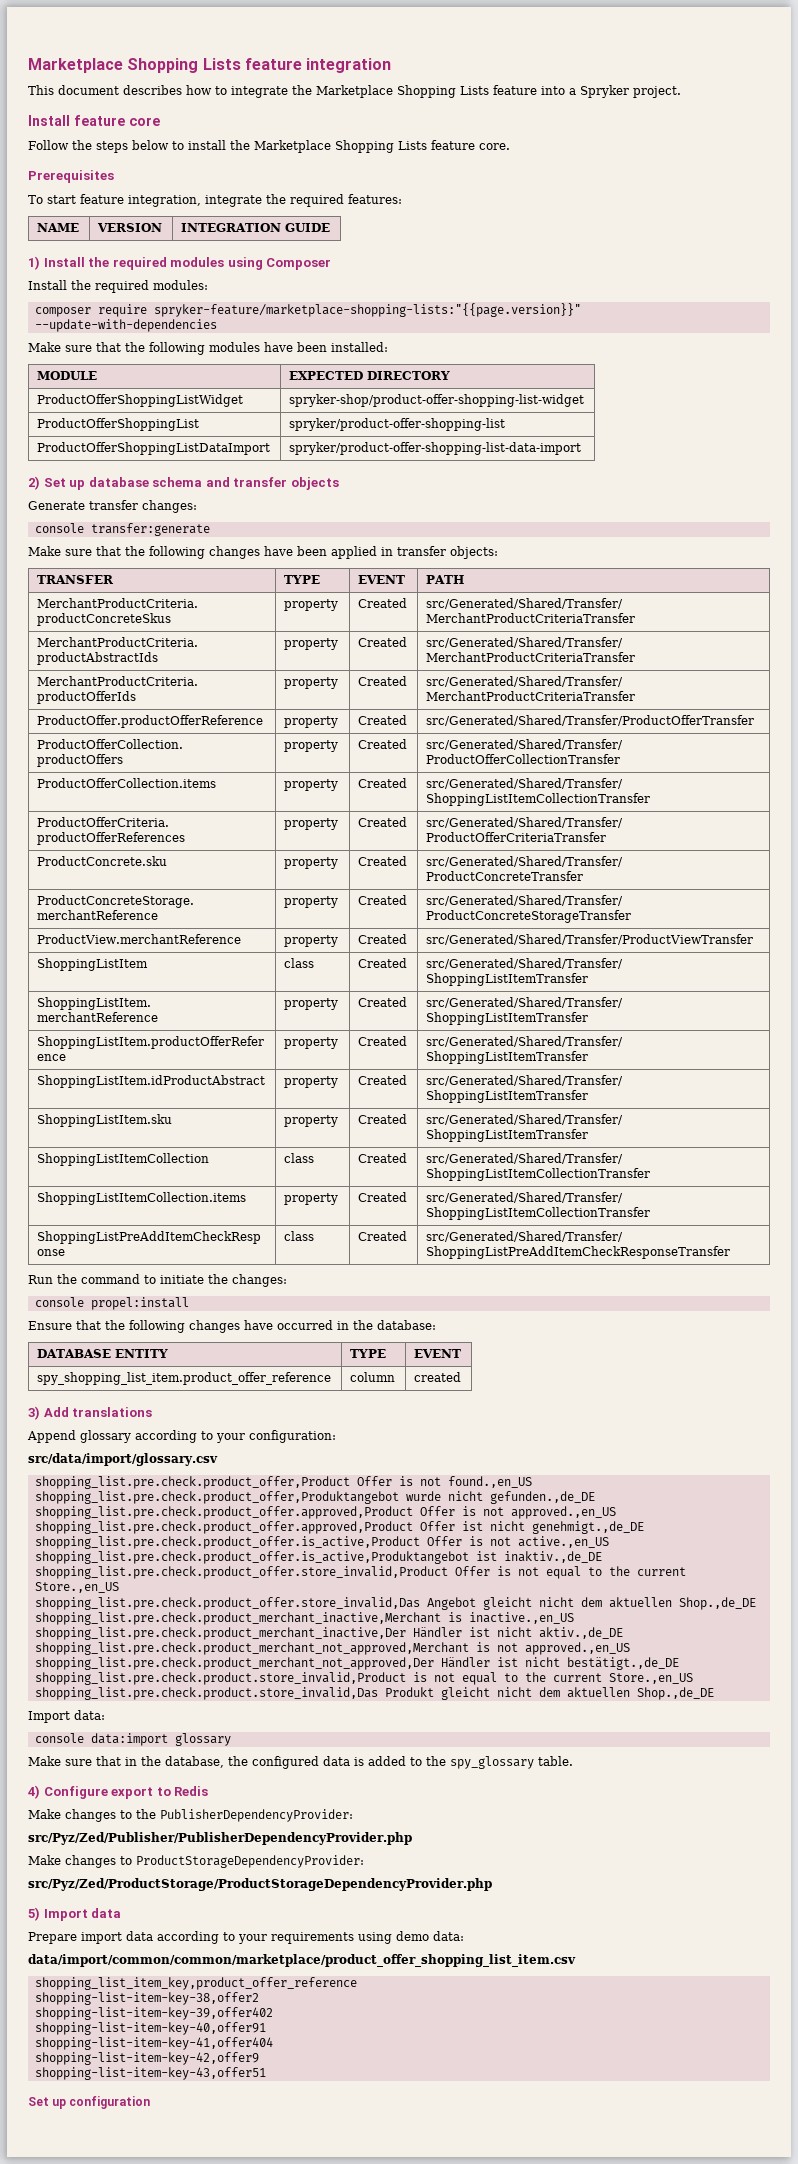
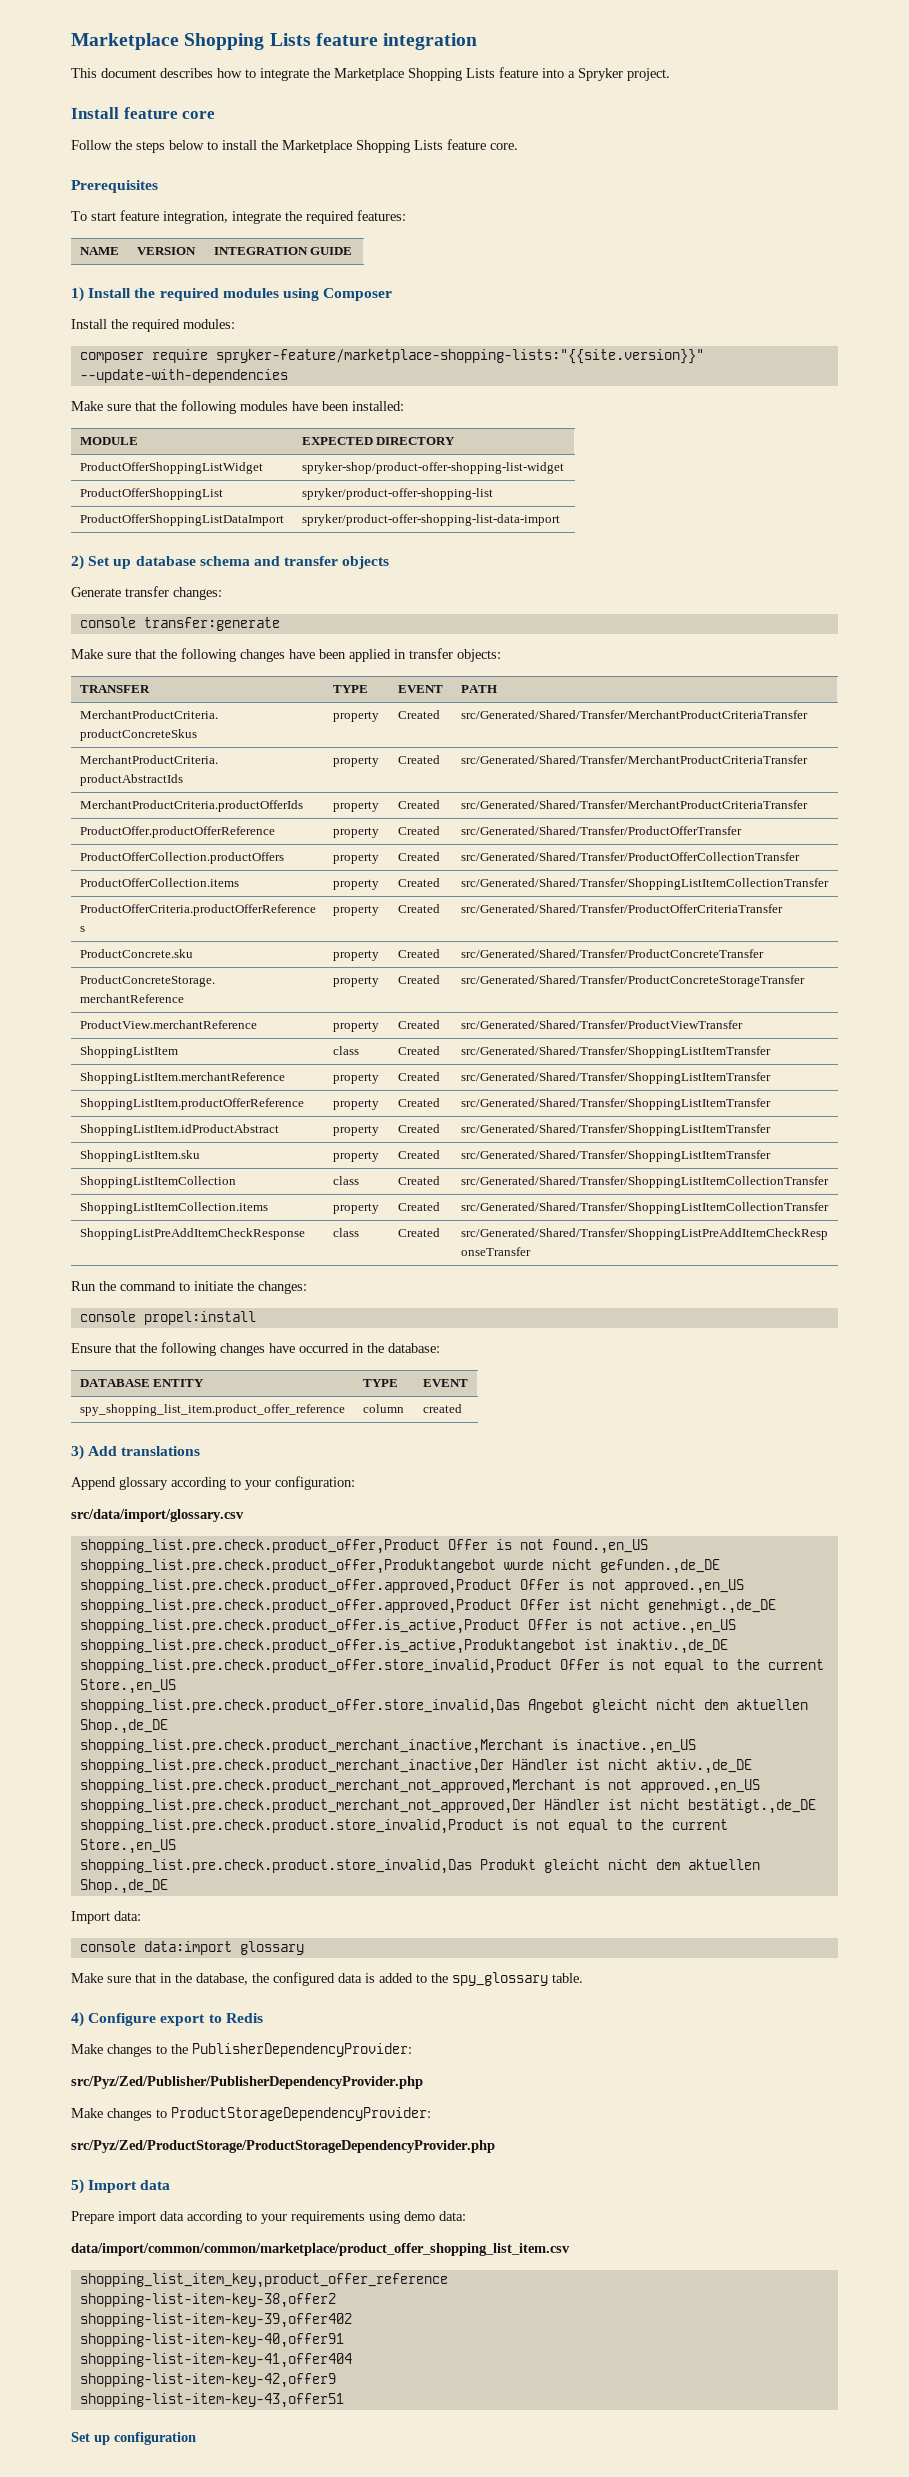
[153,303,581,317] spryker-feature/marketplace-shopping-lists:"{{page.version}}" -> [215,349,704,364] spryker-feature/marketplace-shopping-lists:"{{site.version}}"

